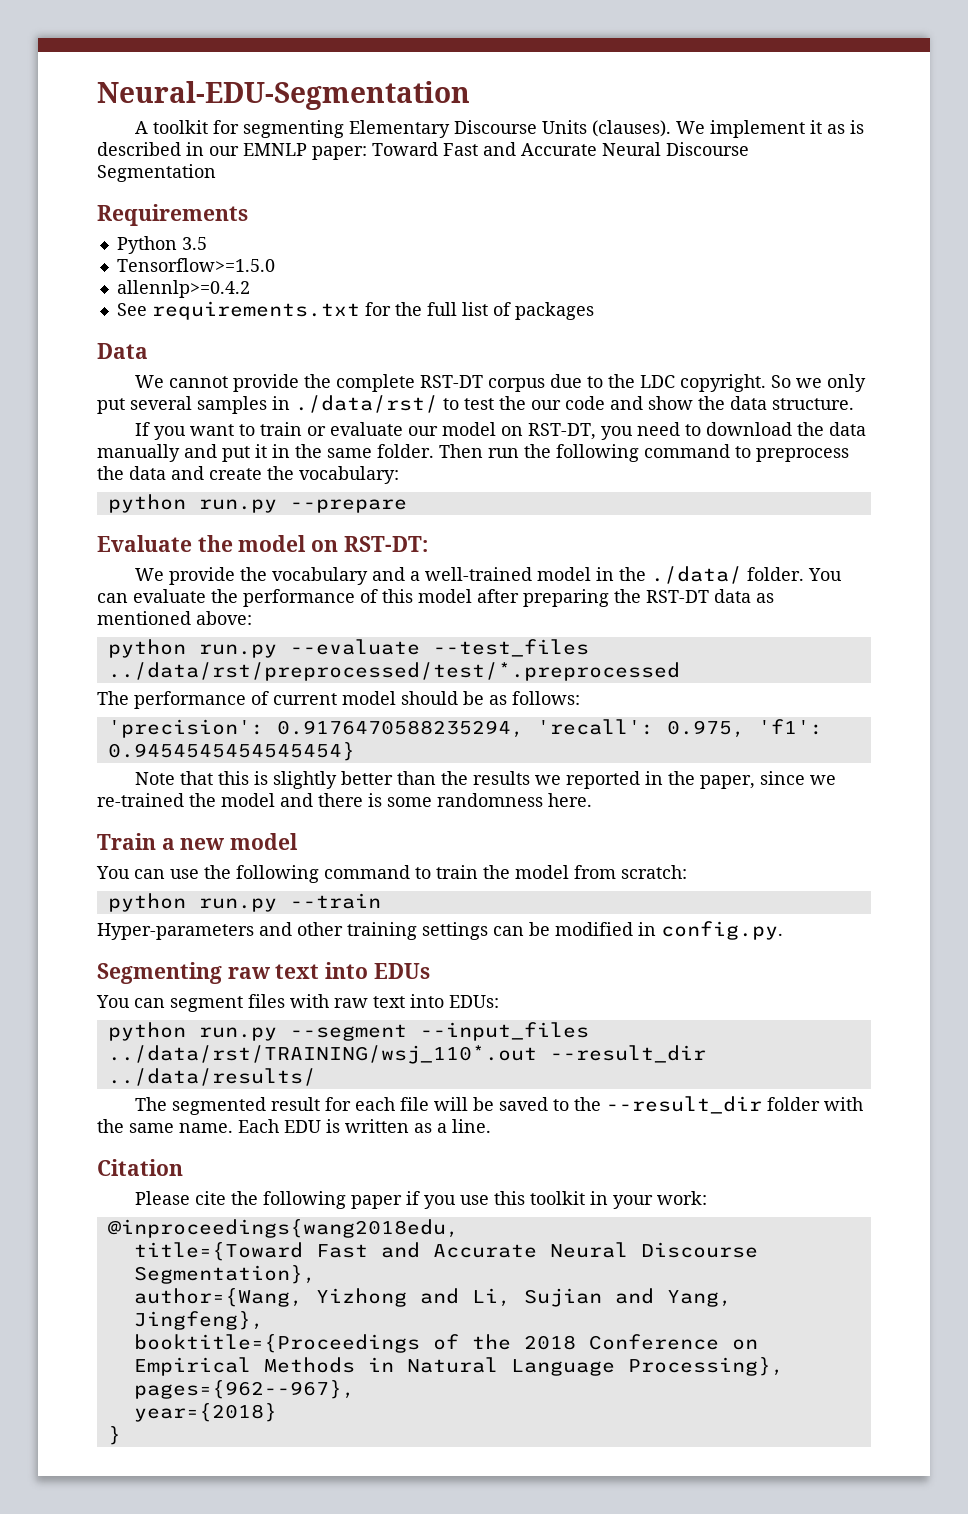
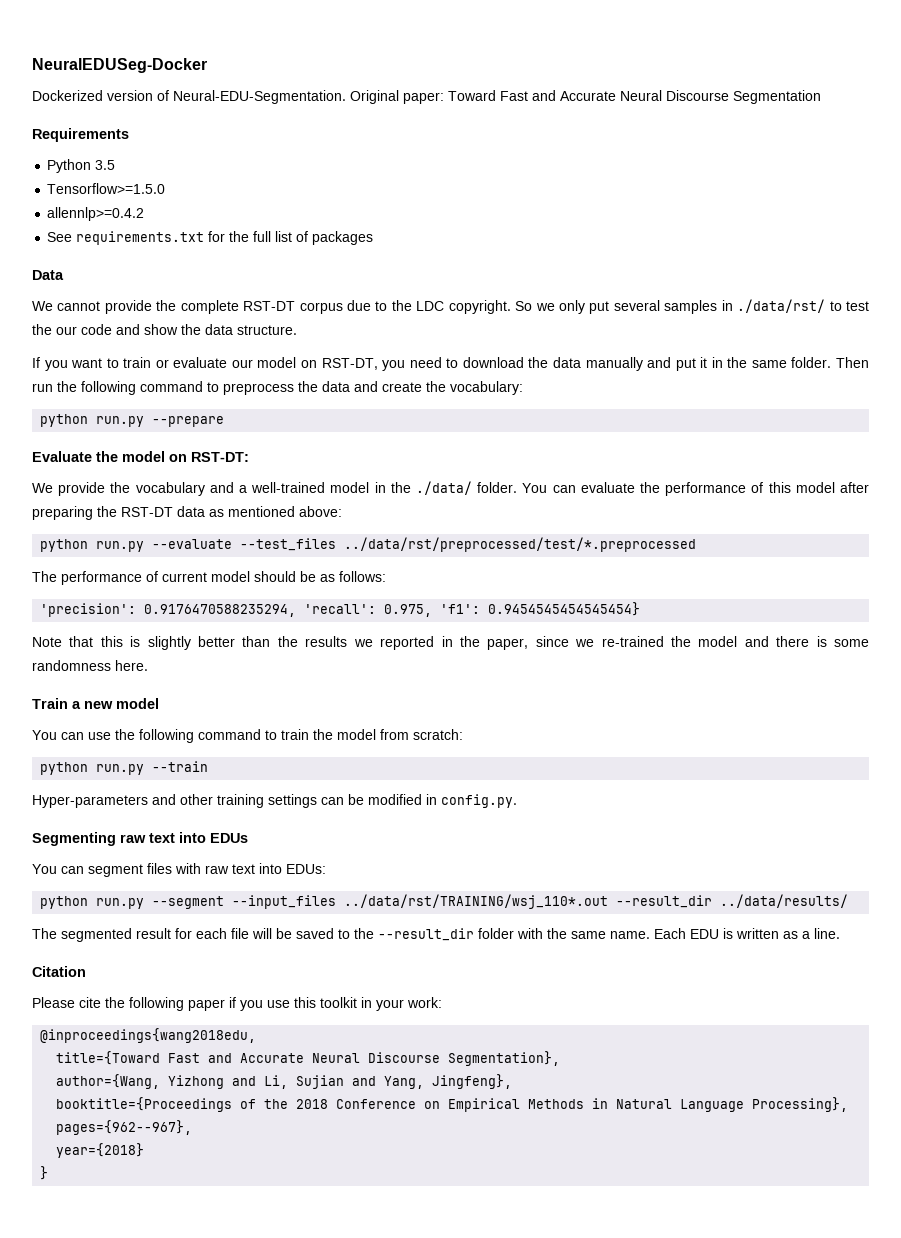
[97,81,470,110] [134,120,864,138] [97,142,307,156] Neural-EDU-Segmentation // A toolkit for segmenting Elementary Discourse Units (clauses). We implement it as is described in our EMNLP -> [32,58,207,73] [32,90,399,104] NeuralEDUSeg-Docker // Dockerized version of Neural-EDU-Segmentation. Original

